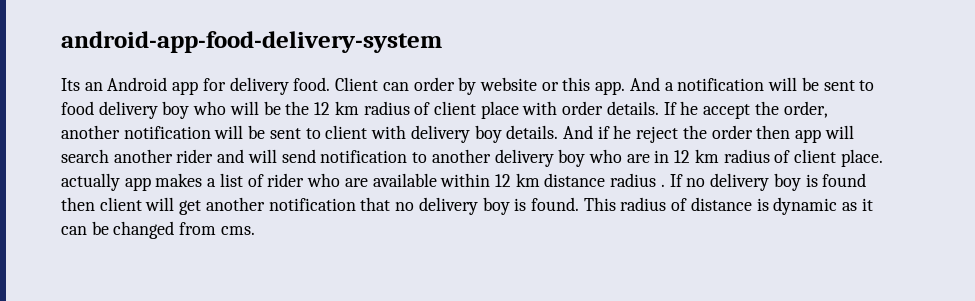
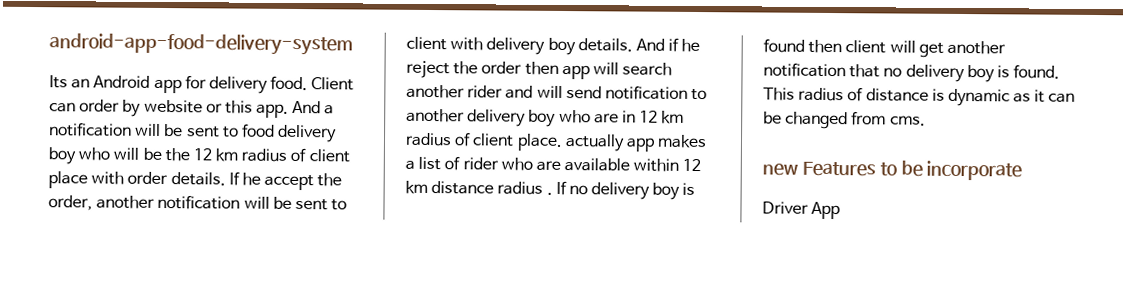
(255, 230) none -> [762,160,1023,181] [762,201,841,220] // new Features to be incorporate // Driver App

